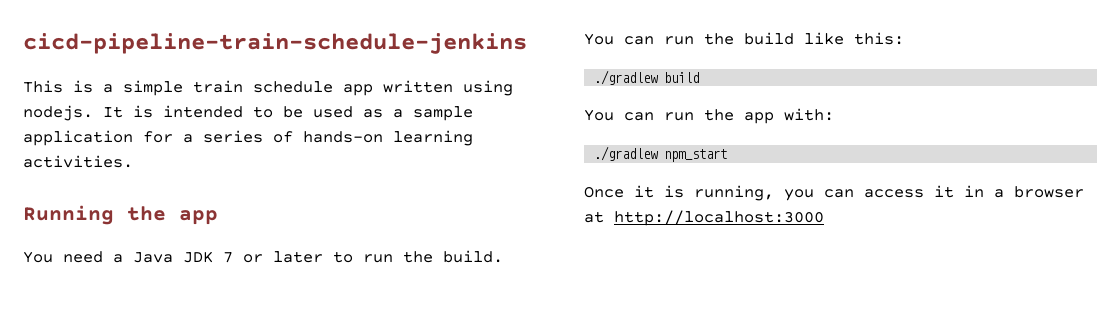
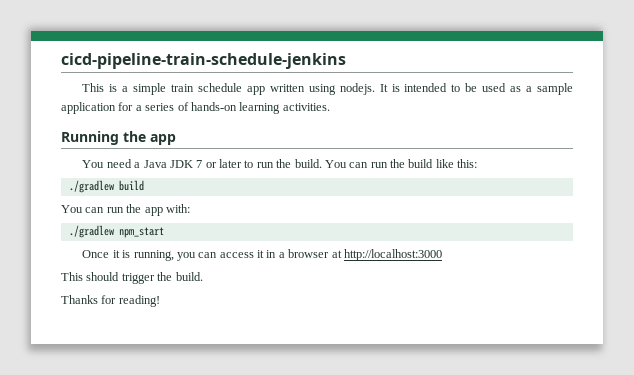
(824, 218) none -> [61,272,203,284] [61,295,160,307] // This should trigger the build. // Thanks for reading!

